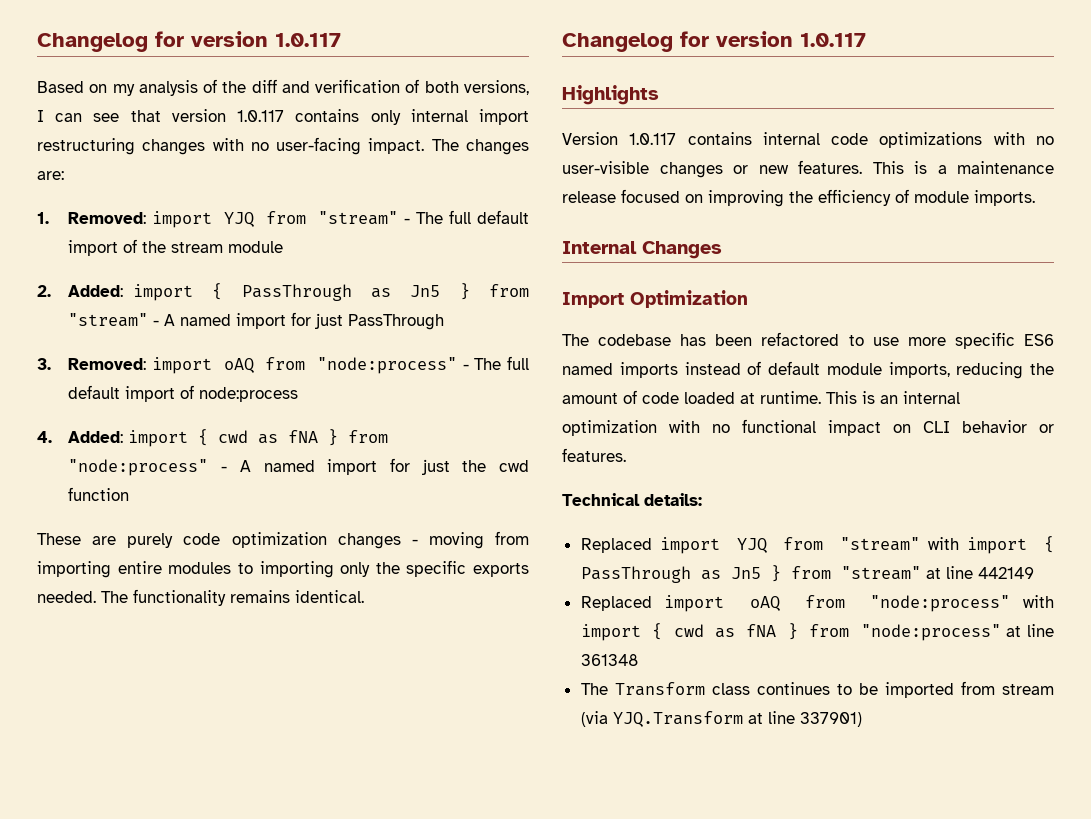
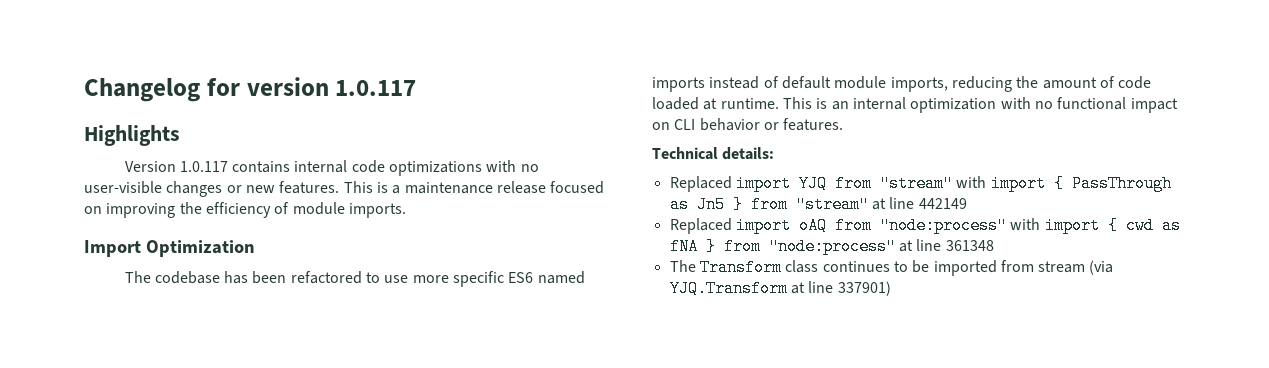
[37,31,341,52] [37,79,529,96] [37,109,529,125] [37,137,529,155] [37,171,64,180] [37,210,529,228] [68,239,284,256] [37,283,529,301] [68,312,445,330] [37,356,529,374] [68,385,299,402] [37,429,389,447] [68,458,529,476] [68,487,130,501] [37,531,529,549] [37,560,529,578] [37,589,364,606] [562,31,866,52] Changelog for version 1.0.117 // Based on my analysis of the diff and verification of both versions, I can see that version 1.0.117 contains only internal import restructuring changes with no user-facing impact. The changes are: // 1. Removed: import YJQ from "stream" - The full default import of the stream module // 2. Added: import { PassThrough as Jn5 } from "stream" - A named import for just PassThrough // 3. Removed: import oAQ from "node:process" - The full default import of node:process // 4. Added: import { cwd as fNA } from "node:process" - A named import for just the cwd function // These are purely code optimization changes - moving from importing entire modules to importing only the specific exports needed. The functionality remains identical. // Changelog for version 1.0.117 -> [84,77,417,102] Changelog for version 1.0.117
[562,241,722,259] // Internal Changes -> (406, 210) none

